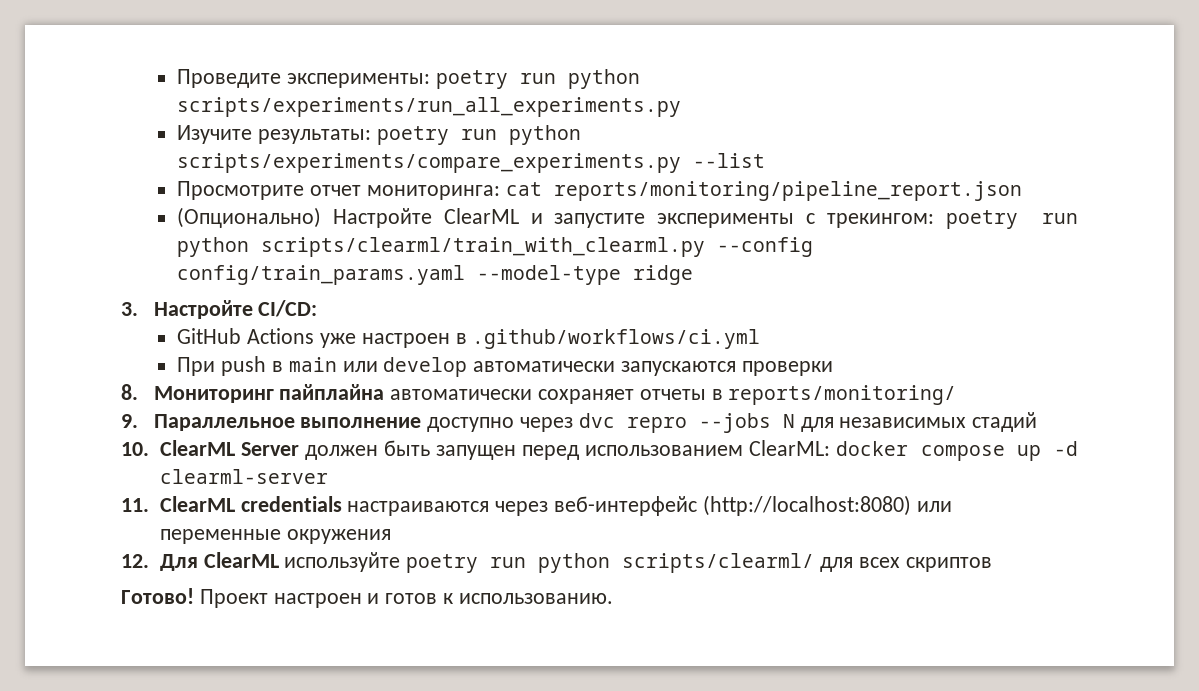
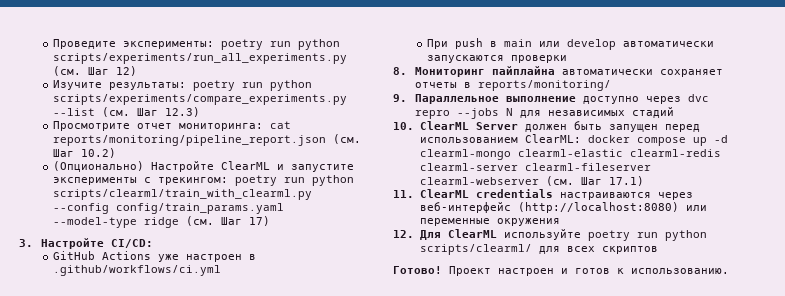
(682, 107) none -> [52,66,137,76] (см. Шаг 12)
(766, 160) none -> [101,107,200,117] (см. Шаг 12.3)
(1022, 191) none -> [332,134,361,144] [52,148,116,158] (см. Шаг 10.2)
(694, 275) none -> [185,216,270,226] (см. Шаг 17)
[159,469,328,484] clearml-server -> [419,149,721,160] [419,163,651,171] [419,176,644,186] clearml-mongo clearml-elastic clearml-redis clearml-server clearml-fileserver clearml-webserver (см. Шаг 17.1)

